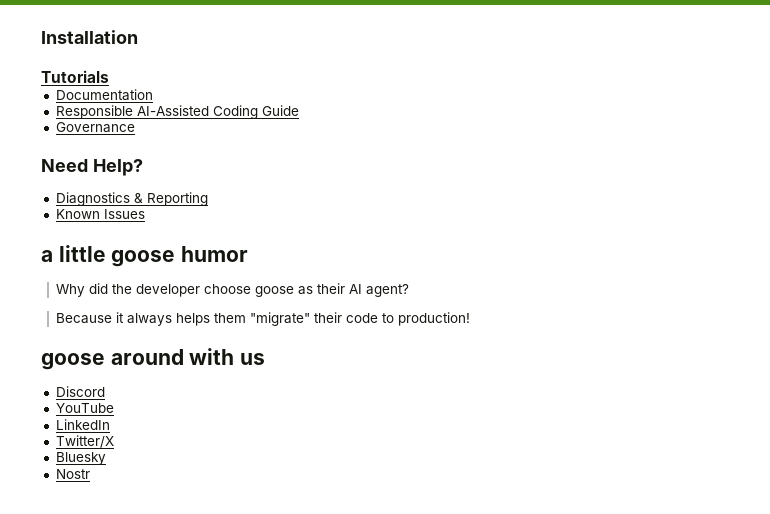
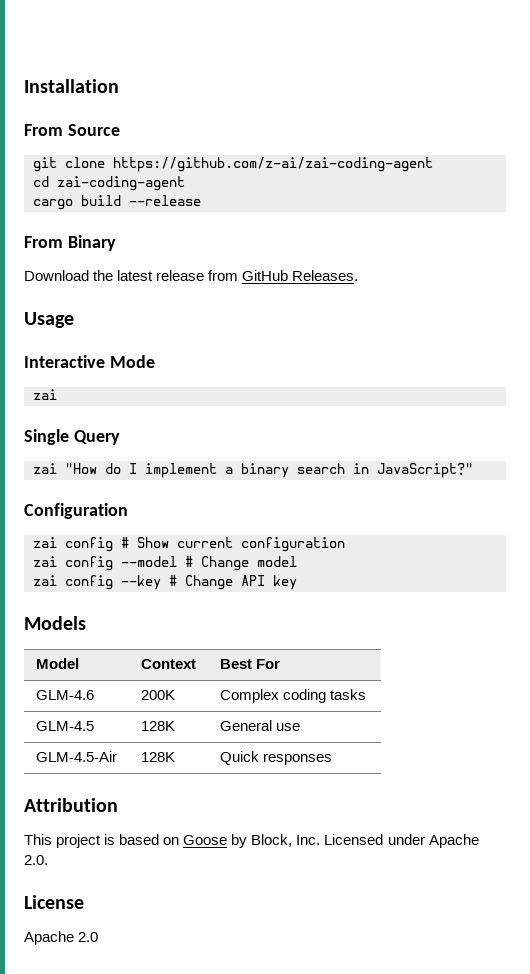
[41,70,109,83] [55,89,153,101] [55,105,299,119] [55,122,135,133] [41,159,143,176] [55,192,208,206] [55,209,145,219] [41,245,249,267] [56,283,410,297] [56,312,471,326] [41,348,266,370] [55,386,105,397] [55,403,114,413] [55,419,110,430] [55,435,114,448] [55,452,106,465] [55,469,90,479] Tutorials // Documentation // Responsible AI-Assisted Coding Guide // Governance // Need Help? // Diagnostics & Reporting // Known Issues // a little goose humor // Why did the developer choose goose as their AI agent? // Because it always helps them "migrate" their code to production! // goose around with us // Discord // YouTube // LinkedIn // Twitter/X // Bluesky // Nostr -> [24,124,120,136] [33,157,433,172] [33,176,185,191] [33,195,201,210] [24,235,116,251] [24,270,359,281] [24,312,74,328] [24,355,155,368] [33,389,57,400] [24,429,120,445] [33,463,473,478] [24,503,128,519] [33,537,345,552] [33,556,297,571] [33,575,297,590] [24,616,86,630] [35,658,79,669] [140,659,196,669] [219,659,280,669] [35,690,94,700] [140,690,175,700] [219,689,366,703] [35,721,94,731] [140,721,175,731] [219,720,300,731] [35,751,117,762] [140,752,175,762] [219,751,332,765] [24,798,118,812] [24,834,479,848] [24,855,48,865] [24,895,84,909] [24,931,99,945] From Source // git clone https://github.com/z-ai/zai-coding-agent // cd zai-coding-agent // cargo build --release // From Binary // Download the latest release from GitHub Releases. // Usage // Interactive Mode // zai // Single Query // zai "How do I implement a binary search in JavaScript?" // Configuration // zai config # Show current configuration // zai config --model # Change model // zai config --key # Change API key // Models // Model | Context | Best For // GLM-4.6 | 200K | Complex coding tasks // GLM-4.5 | 128K | General use // GLM-4.5-Air | 128K | Quick responses // Attribution // This project is based on Goose by Block, Inc. Licensed under Apache 2.0. // License // Apache 2.0

